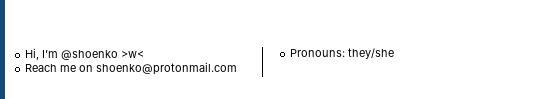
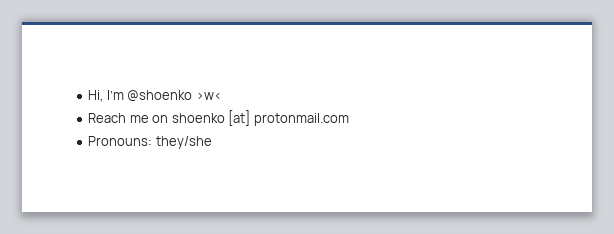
[96,62,238,75] shoenko@protonmail.com -> [171,110,349,126] shoenko [at] protonmail.com

